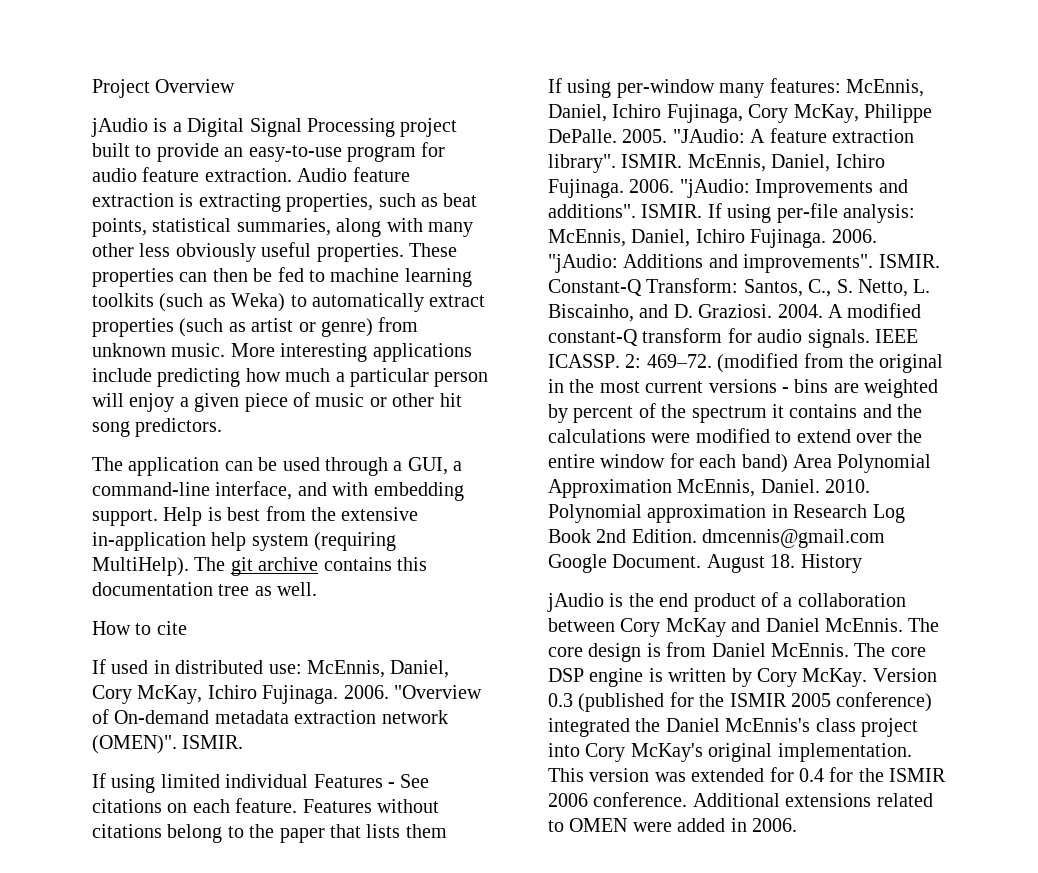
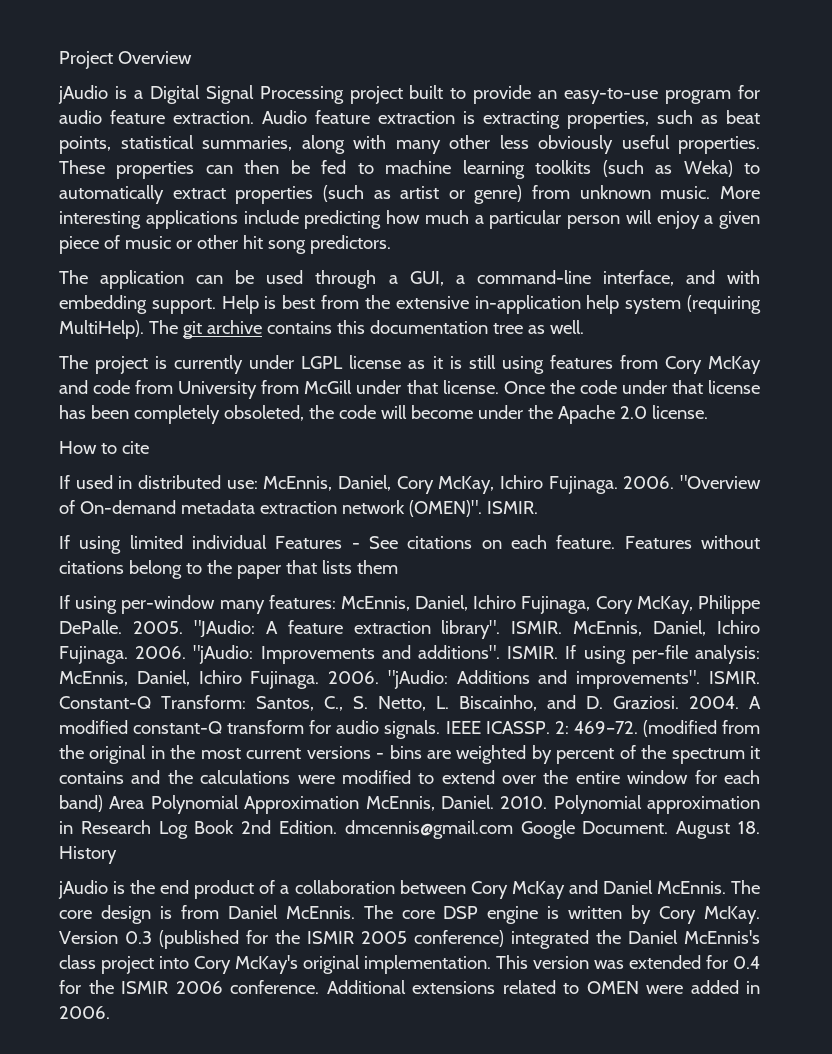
(318, 589) none -> [59,355,762,374] [59,380,760,399] [59,405,708,424] // The project is currently under LGPL license as it is still using features from Cory McKay and code from University from McGill under that license. Once the code under that license has been completely obsoleted, the code will become under the Apache 2.0 license.

